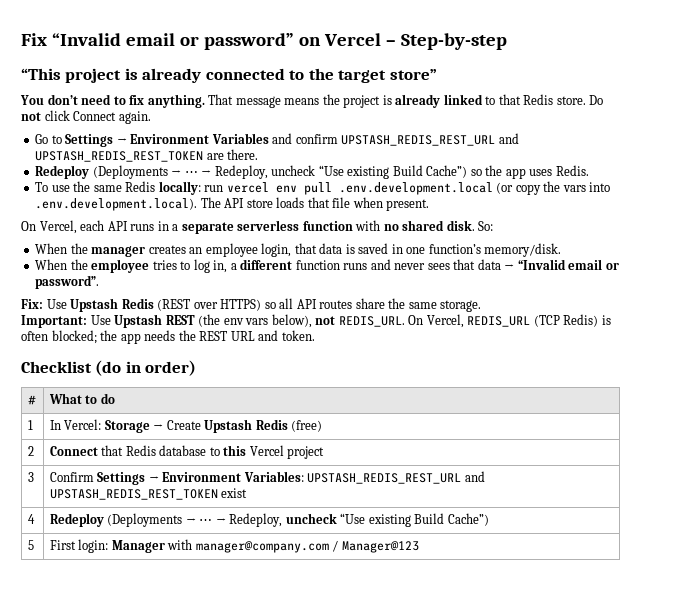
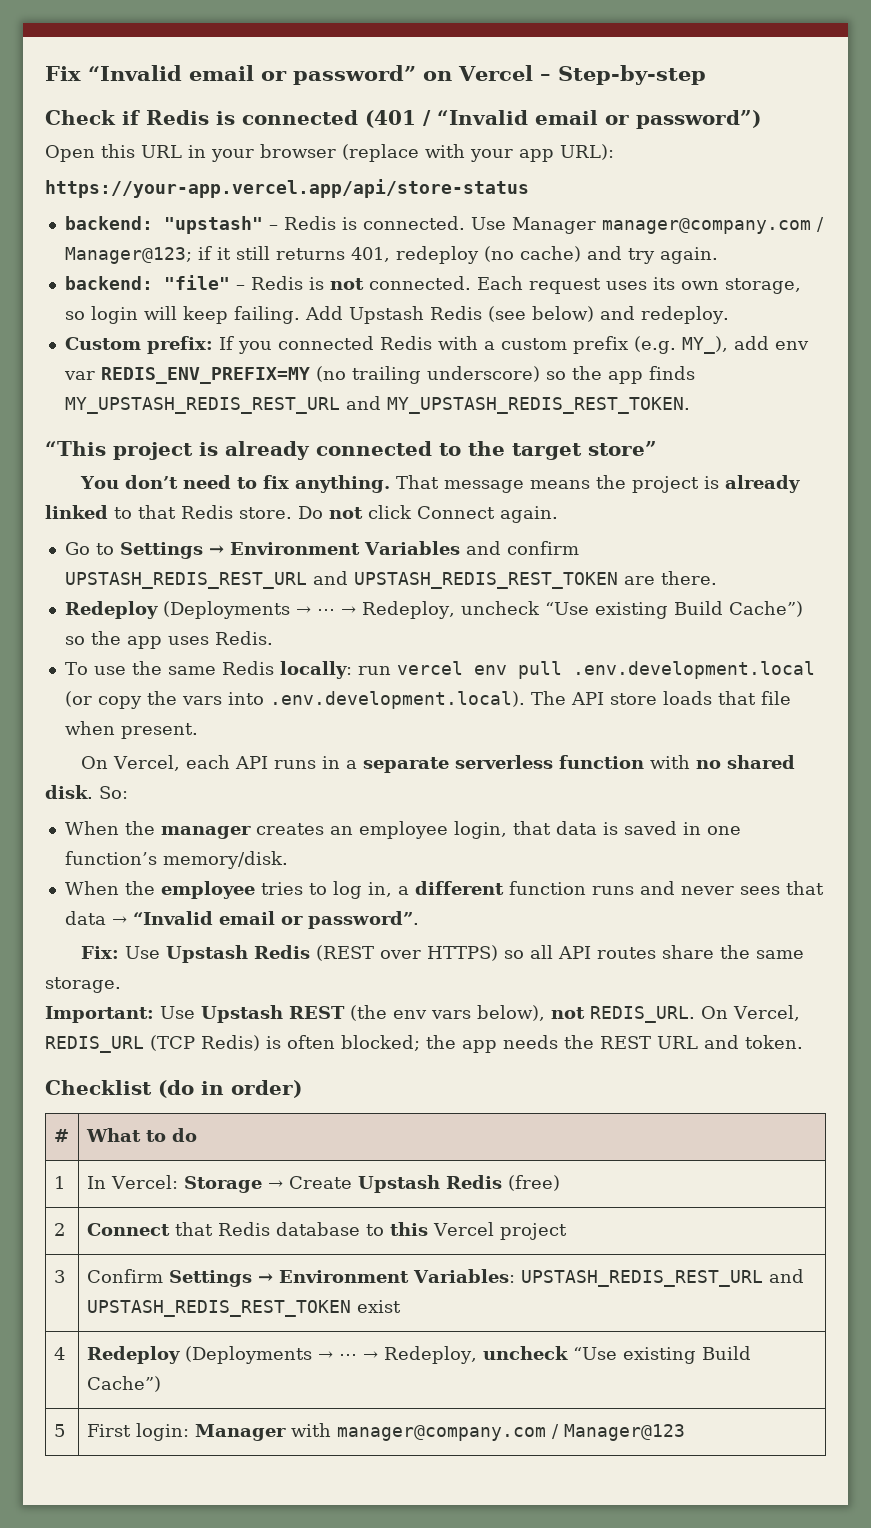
(507, 41) none -> [45,110,761,129] [45,144,614,162] [45,179,529,198] [64,216,824,234] [64,246,718,264] [64,275,801,294] [64,306,729,324] [64,336,809,354] [63,366,695,384] [64,396,690,414] // Check if Redis is connected (401 / “Invalid email or password”) // Open this URL in your browser (replace with your app URL): // https://your-app.vercel.app/api/store-status // backend: "upstash" – Redis is connected. Use Manager manager@company.com / Manager@123; if it still returns 401, redeploy (no cache) and try again. // backend: "file" – Redis is not connected. Each request uses its own storage, so login will keep failing. Add Upstash Redis (see below) and redeploy. // Custom prefix: If you connected Redis with a custom prefix (e.g. MY_), add env var REDIS_ENV_PREFIX=MY (no trailing underscore) so the app finds MY_UPSTASH_REDIS_REST_URL and MY_UPSTASH_REDIS_REST_TOKEN.

